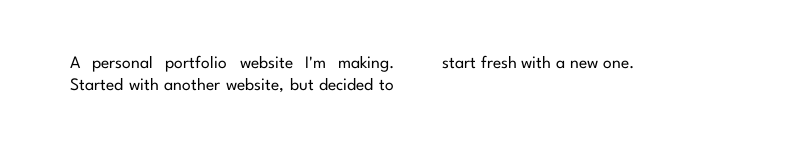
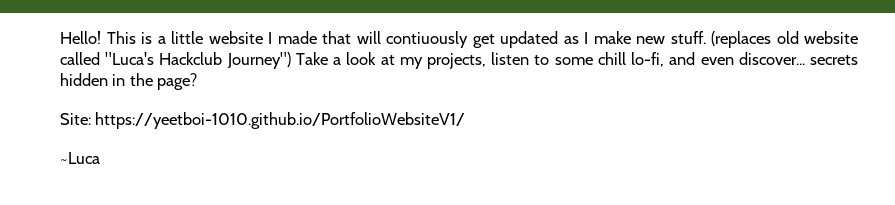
[70,55,394,72] [70,77,394,93] [442,55,634,69] A personal portfolio website I'm making. Started with another website, but decided to start fresh with a new one. -> [60,31,858,48] [60,52,859,69] [60,73,198,90] [60,112,466,129] [60,152,100,164] Hello! This is a little website I made that will contiuously get updated as I make new stuff. (replaces old website called "Luca's Hackclub Journey") Take a look at my projects, listen to some chill lo-fi, and even discover... secrets hidden in the page? // Site: https://yeetboi-1010.github.io/PortfolioWebsiteV1/ // ~Luca

